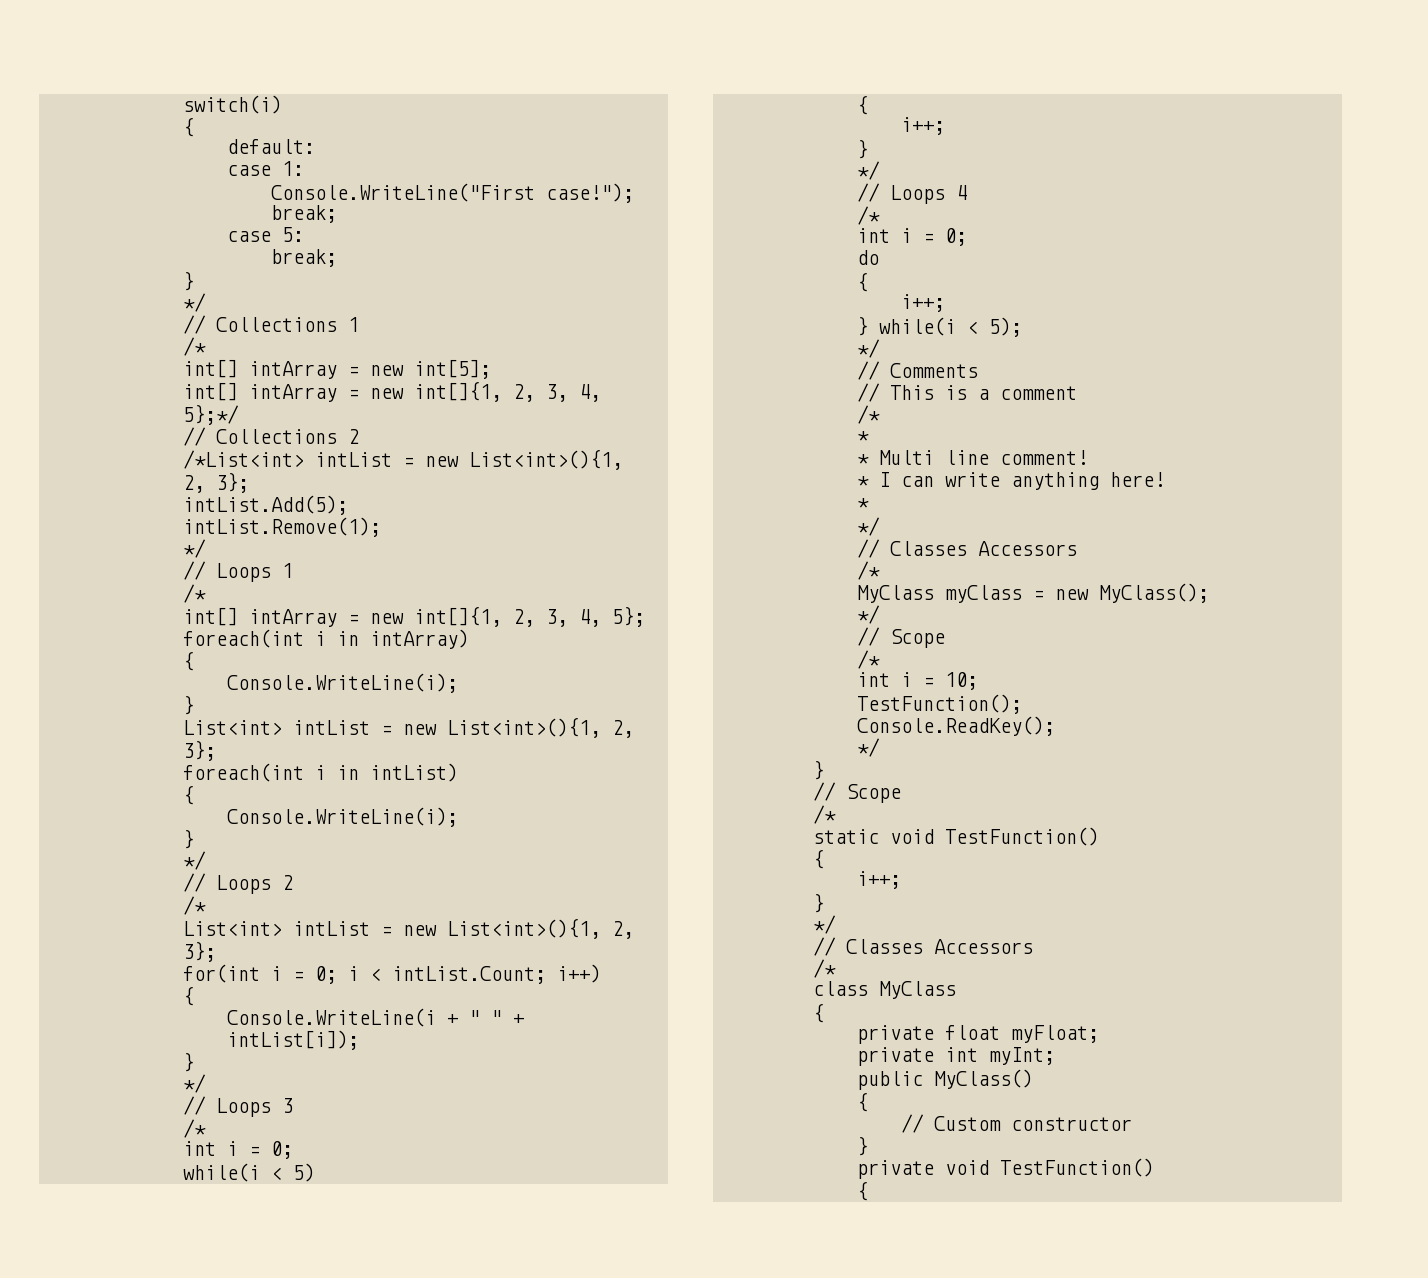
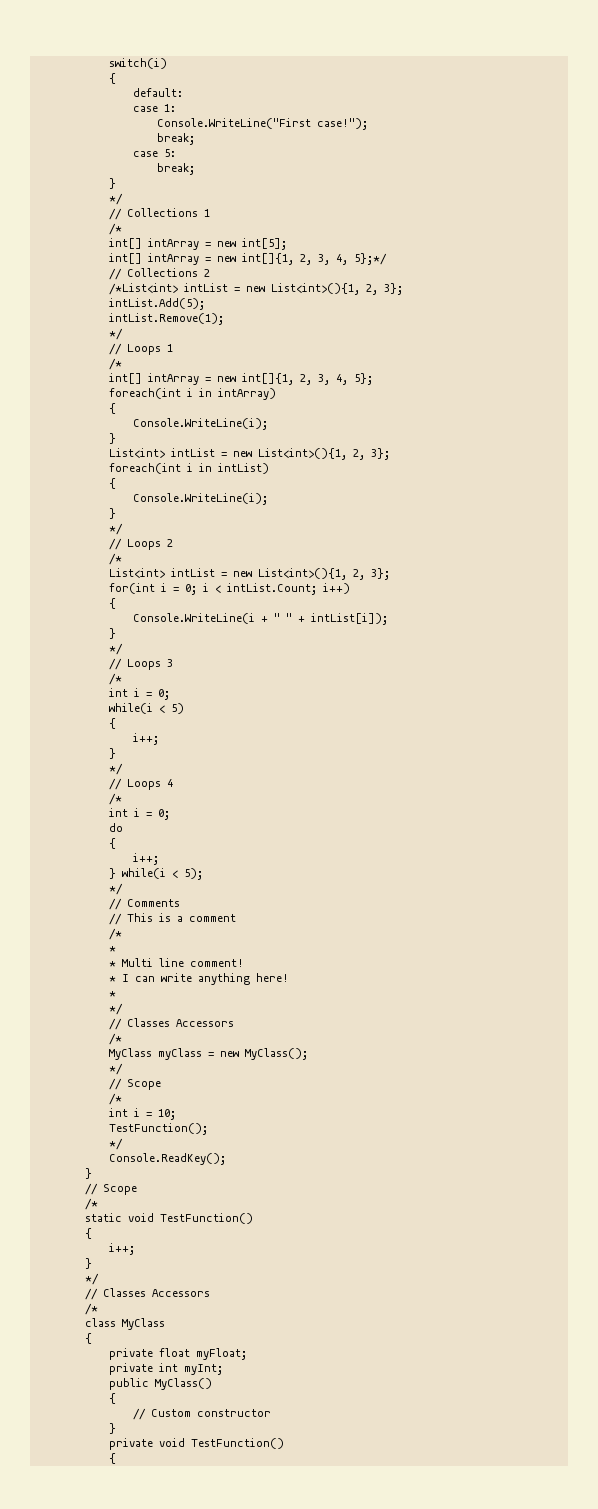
(1023, 704) none -> [108,1138,123,1150] // */
[857,738,881,757] // */ -> (226, 1159) none

